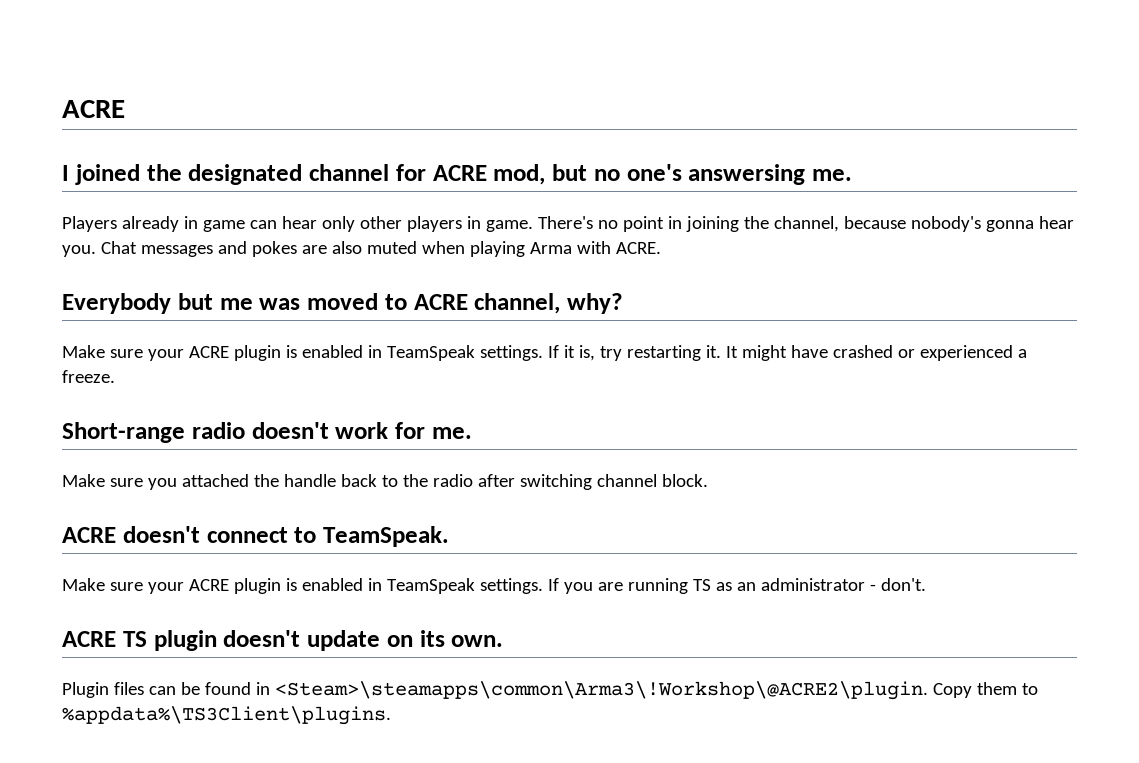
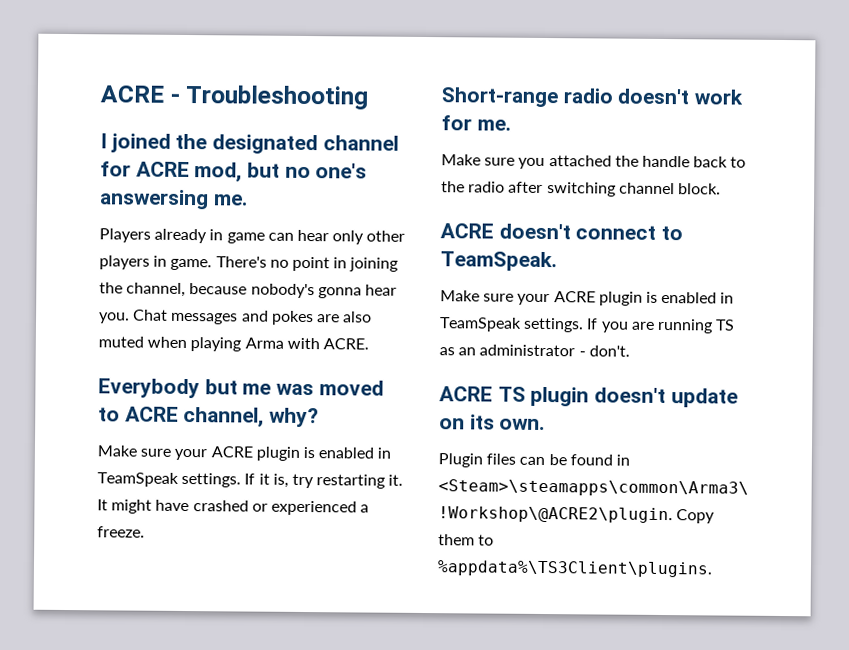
[62,100,125,118] ACRE -> [100,84,369,110] ACRE - Troubleshooting

